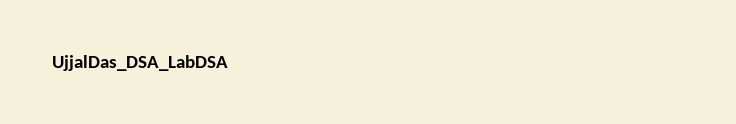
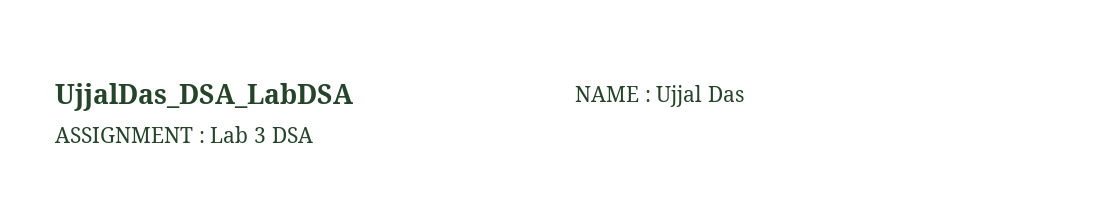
(228, 63) none -> [55,126,313,143] [575,85,745,107] // ASSIGNMENT : Lab 3 DSA // NAME : Ujjal Das

